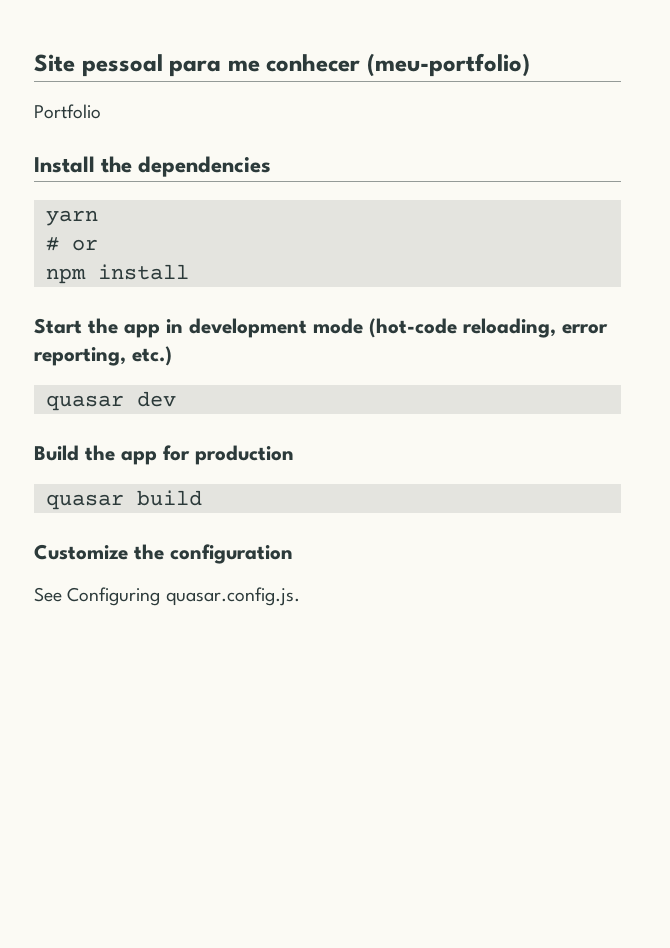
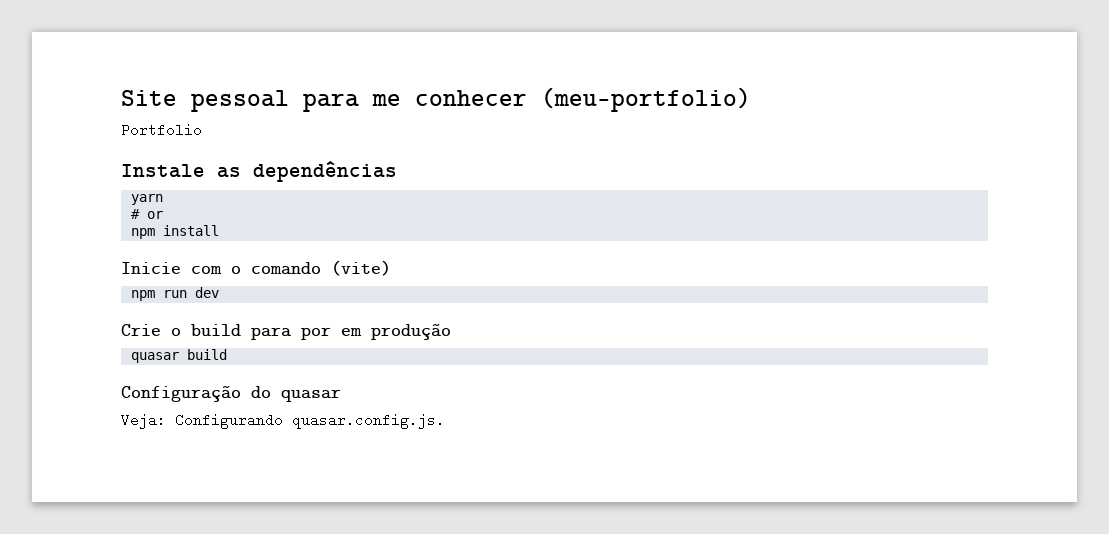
[34,156,272,177] Install the dependencies -> [121,161,397,182] Instale as dependências
[34,318,608,338] [34,346,172,366] [45,391,176,411] [34,445,294,465] [45,490,202,510] [34,544,293,564] [34,587,161,606] Start the app in development mode (hot-code reloading, error reporting, etc.) // quasar dev // Build the app for production // quasar build // Customize the configuration // See Configuring -> [121,260,391,276] [130,287,219,301] [121,324,451,340] [130,349,227,363] [121,386,341,402] [121,413,283,429] Inicie com o comando (vite) // npm run dev // Crie o build para por em produção // quasar build // Configuração do quasar // Veja: Configurando

